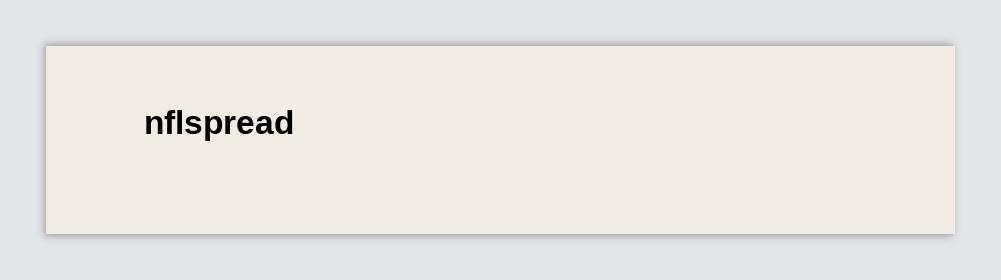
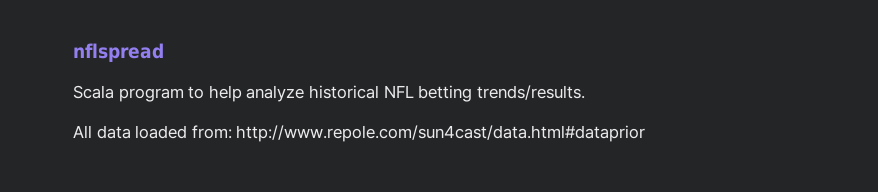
(294, 125) none -> [73,85,585,102] [73,125,646,142] // Scala program to help analyze historical NFL betting trends/results. // All data loaded from: http://www.repole.com/sun4cast/data.html#dataprior

